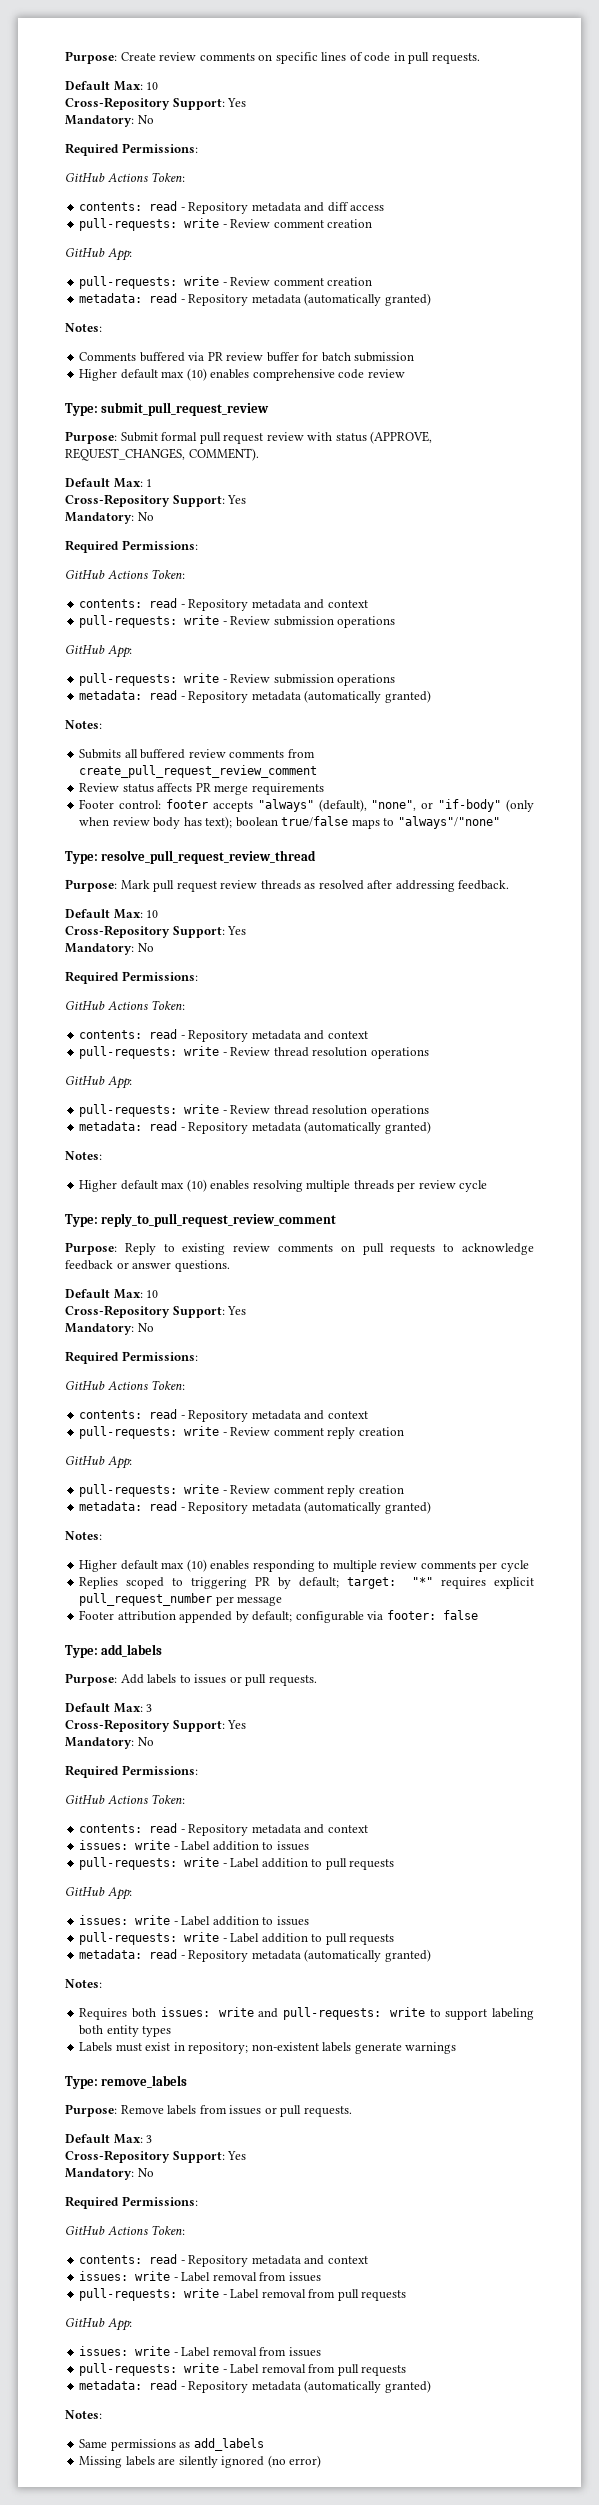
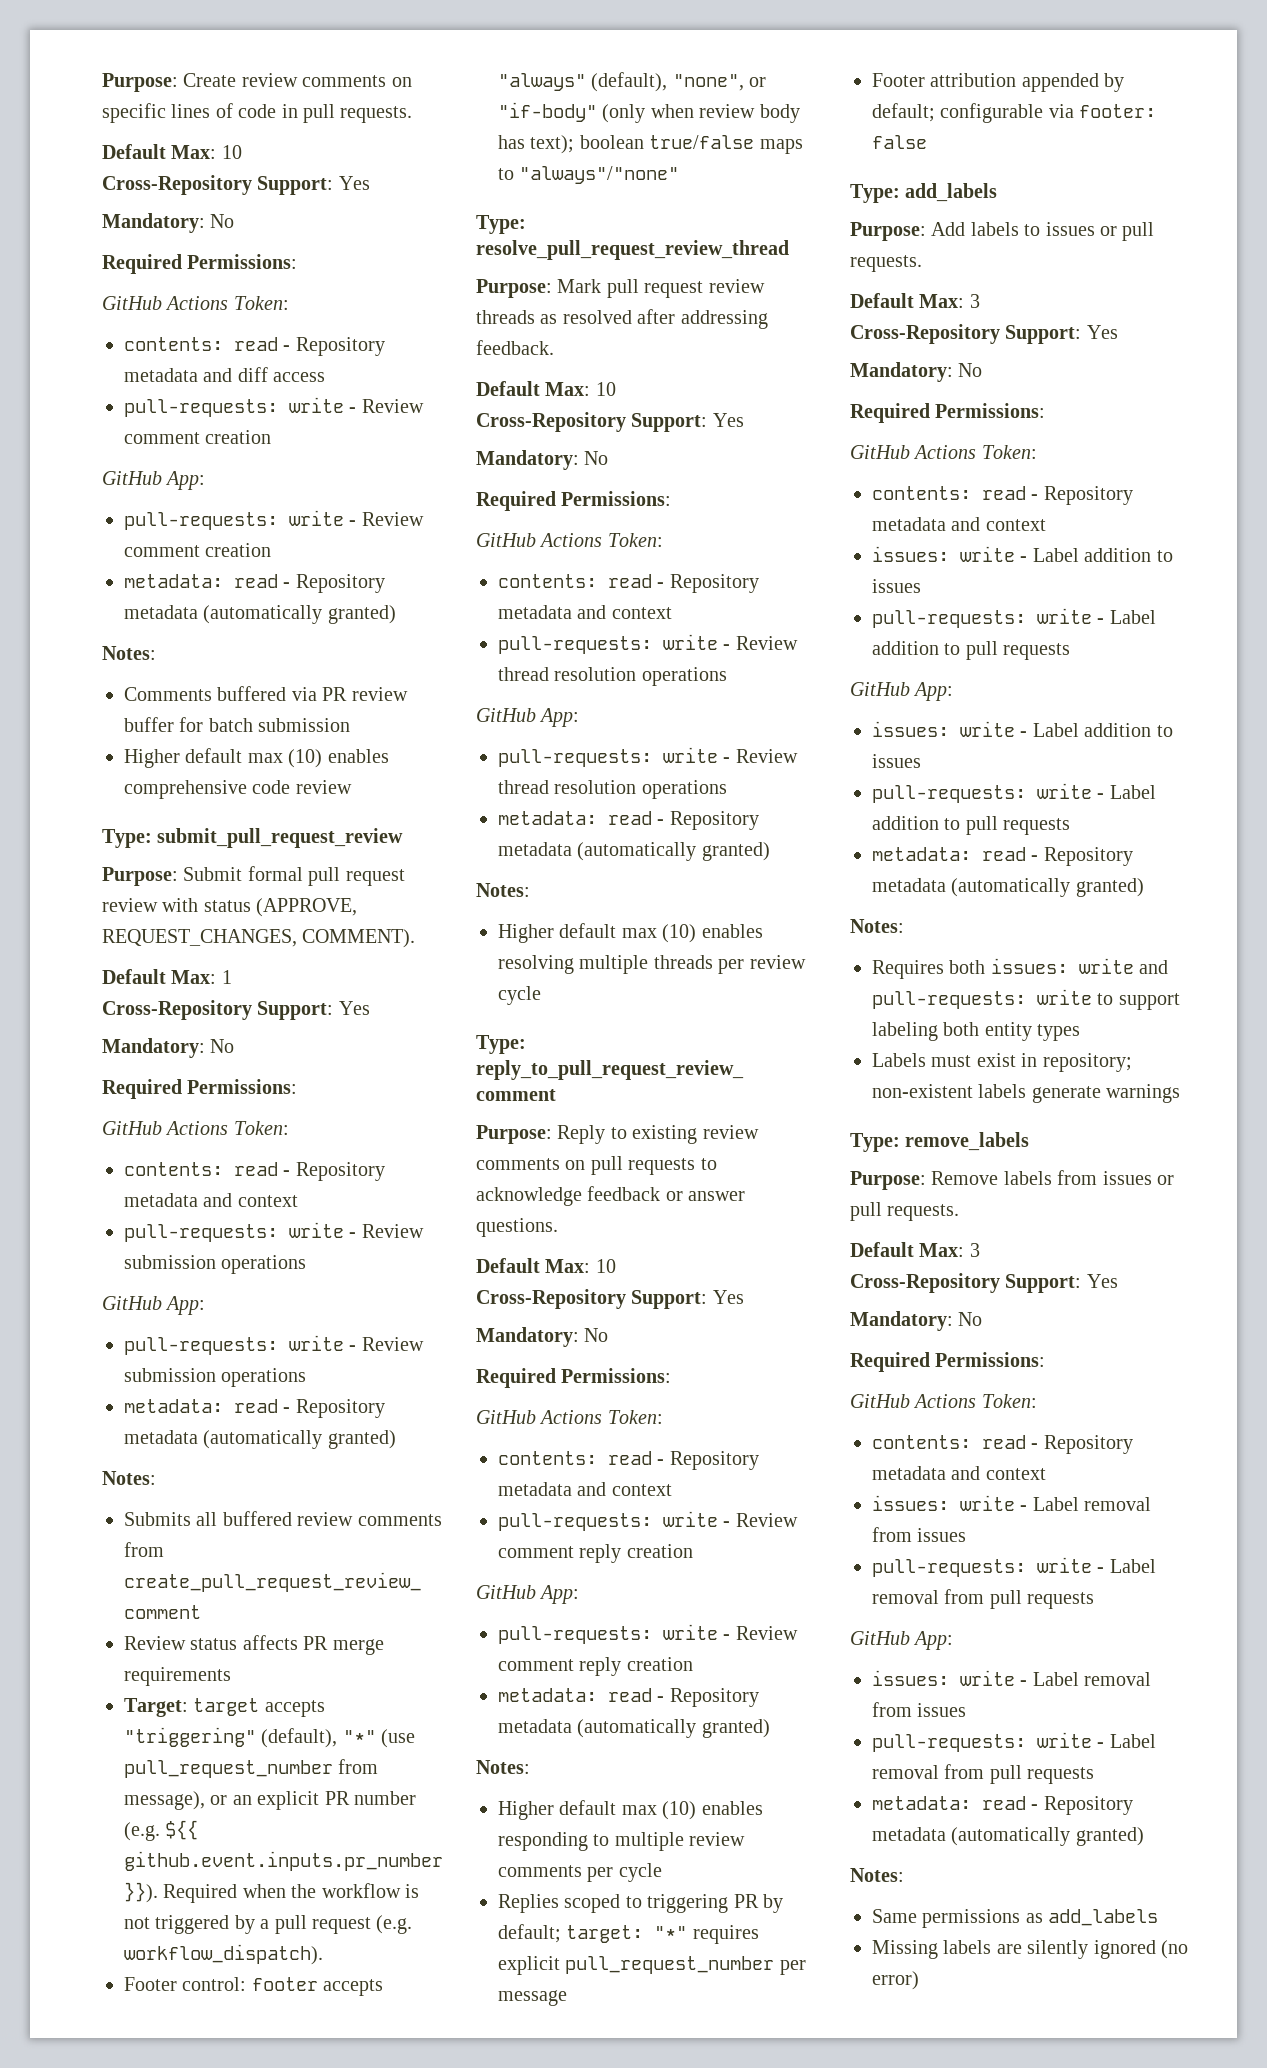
(324, 789) none -> [124,1698,325,1717] [124,1727,416,1748] [124,1759,379,1778] [124,1791,416,1810] [124,1820,199,1841] [124,1851,443,1871] [124,1882,419,1903] [124,1915,413,1934] [124,1944,323,1965] // Target: target accepts "triggering" (default), "*" (use pull_request_number from message), or an explicit PR number (e.g. ${{ github.event.inputs.pr_number }}). Required when the workflow is not triggered by a pull request (e.g. workflow_dispatch).

